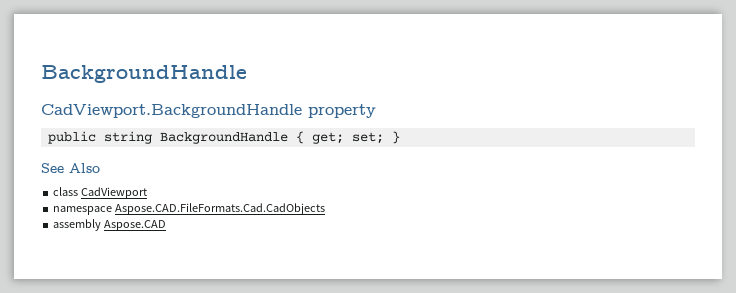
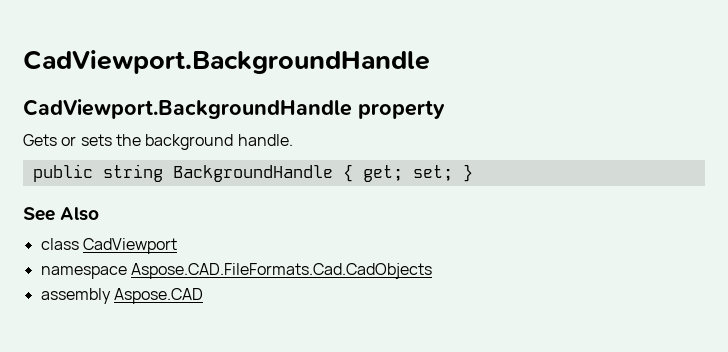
[41,65,247,83] BackgroundHandle -> [23,50,430,74] CadViewport.BackgroundHandle
(376, 111) none -> [23,134,293,150] // Gets or sets the background handle.

